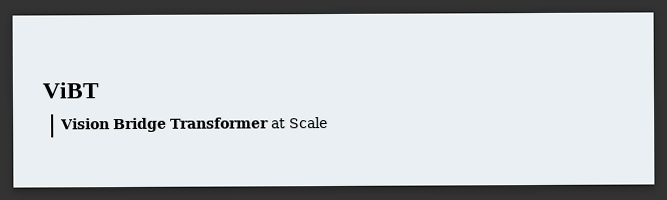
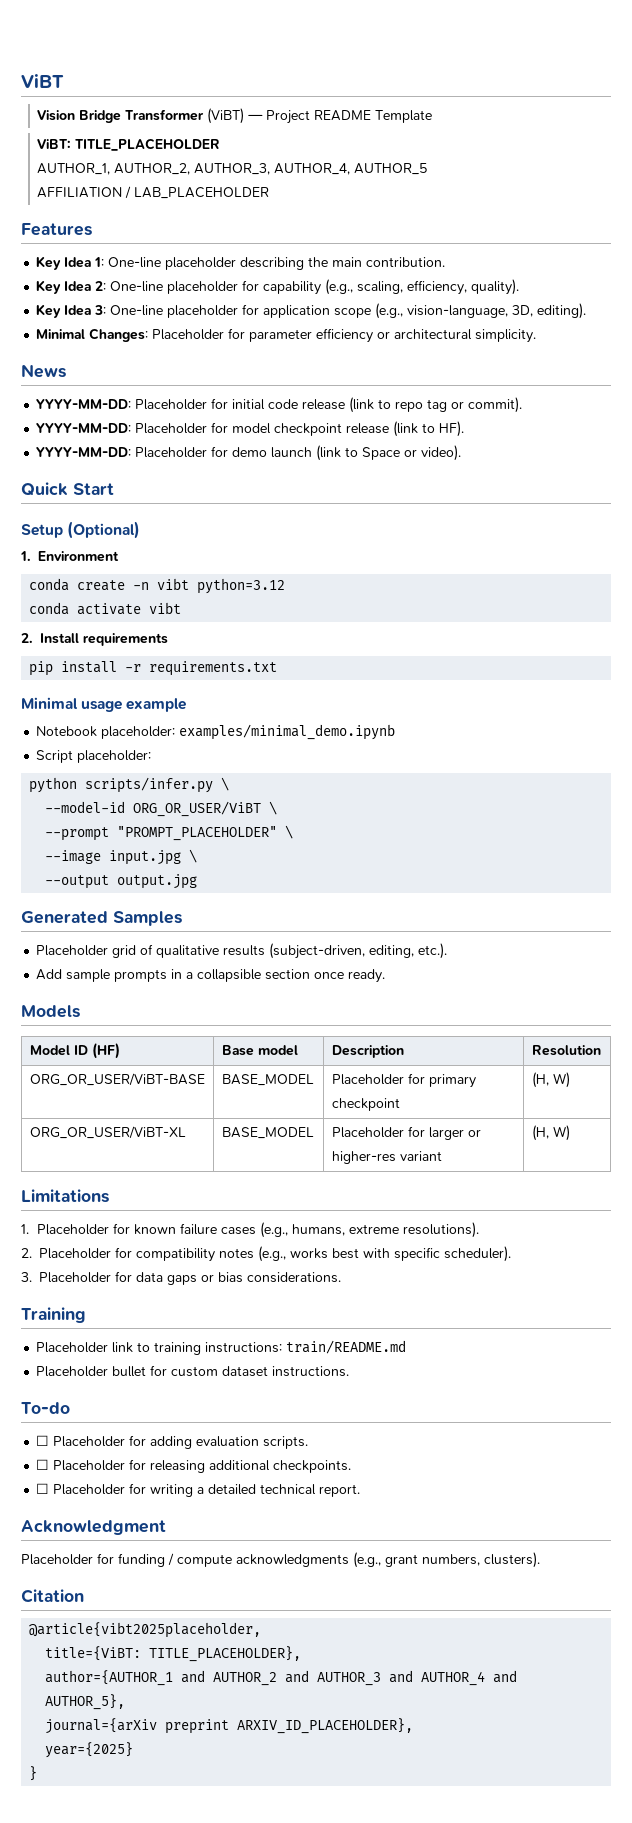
[270,117,328,129] at Scale -> [207,108,433,124] [37,138,221,151] [37,163,428,175] [37,186,270,199] [21,223,92,236] [36,256,446,270] [36,279,520,295] [36,303,587,319] [36,328,537,343] [21,364,66,378] [36,397,523,413] [36,421,465,437] [36,445,462,461] [21,482,114,496] [21,521,141,539] [20,551,119,562] [29,578,286,594] [29,602,182,615] [21,633,168,646] [29,661,278,676] [21,697,187,712] [36,724,396,740] [36,750,152,763] [29,777,230,793] [45,801,278,817] [45,825,294,841] [45,849,198,865] [45,874,198,889] [21,911,182,926] [36,943,448,959] [36,969,386,983] [21,1005,80,1018] [29,1043,120,1059] [221,1045,298,1056] [331,1045,404,1058] [531,1045,601,1056] [29,1073,205,1086] [221,1074,314,1086] [331,1073,476,1088] [331,1098,400,1111] [531,1072,570,1088] [29,1126,186,1139] [221,1127,314,1139] [331,1126,481,1140] [331,1151,442,1164] [531,1125,570,1141] [21,1189,109,1203] [21,1222,480,1238] [21,1246,511,1262] [21,1271,341,1285] [21,1307,86,1323] [36,1340,407,1355] [36,1365,350,1377] [21,1402,70,1414] [36,1435,309,1449] [36,1459,352,1473] [36,1483,361,1497] [21,1520,166,1535] [21,1552,540,1568] [21,1589,84,1603] [29,1622,262,1638] [45,1646,302,1662] [45,1670,518,1686] [45,1694,126,1710] [45,1718,414,1734] [45,1742,134,1758] [29,1766,38,1781] (ViBT) — Project README Template // ViBT: TITLE_PLACEHOLDER // AUTHOR_1, AUTHOR_2, AUTHOR_3, AUTHOR_4, AUTHOR_5 // AFFILIATION / LAB_PLACEHOLDER // Features // Key Idea 1: One-line placeholder describing the main contribution. // Key Idea 2: One-line placeholder for capability (e.g., scaling, efficiency, quality). // Key Idea 3: One-line placeholder for application scope (e.g., vision-language, 3D, editing). // Minimal Changes: Placeholder for parameter efficiency or architectural simplicity. // News // YYYY-MM-DD: Placeholder for initial code release (link to repo tag or commit). // YYYY-MM-DD: Placeholder for model checkpoint release (link to HF). // YYYY-MM-DD: Placeholder for demo launch (link to Space or video). // Quick Start // Setup (Optional) // 1. Environment // conda create -n vibt python=3.12 // conda activate vibt // 2. Install requirements // pip install -r requirements.txt // Minimal usage example // Notebook placeholder: examples/minimal_demo.ipynb // Script placeholder: // python scripts/infer.py \ // --model-id ORG_OR_USER/ViBT \ // --prompt "PROMPT_PLACEHOLDER" \ // --image input.jpg \ // --output output.jpg // Generated Samples // Placeholder grid of qualitative results (subject-driven, editing, etc.). // Add sample prompts in a collapsible section once ready. // Models // Model ID (HF) | Base model | Description | Resolution // ORG_OR_USER/ViBT-BASE | BASE_MODEL | Placeholder for primary checkpoint | (H, W) // ORG_OR_USER/ViBT-XL | BASE_MODEL | Placeholder for larger or higher-res variant | (H, W) // Limitations // 1. Placeholder for known failure cases (e.g., humans, extreme resolutions). // 2. Placeholder for compatibility notes (e.g., works best with specific scheduler). // 3. Placeholder for data gaps or bias considerations. // Training // Placeholder link to training instructions: train/README.md // Placeholder bullet for custom dataset instructions. // To-do // ☐ Placeholder for adding evaluation scripts. // ☐ Placeholder for releasing additional checkpoints. // ☐ Placeholder for writing a detailed technical report. // Acknowledgment // Placeholder for funding / compute acknowledgments (e.g., grant numbers, clusters). // Citation // @article{vibt2025placeholder, // title={ViBT: TITLE_PLACEHOLDER}, // author={AUTHOR_1 and AUTHOR_2 and AUTHOR_3 and AUTHOR_4 and AUTHOR_5}, // journal={arXiv preprint ARXIV_ID_PLACEHOLDER}, // year={2025} // }

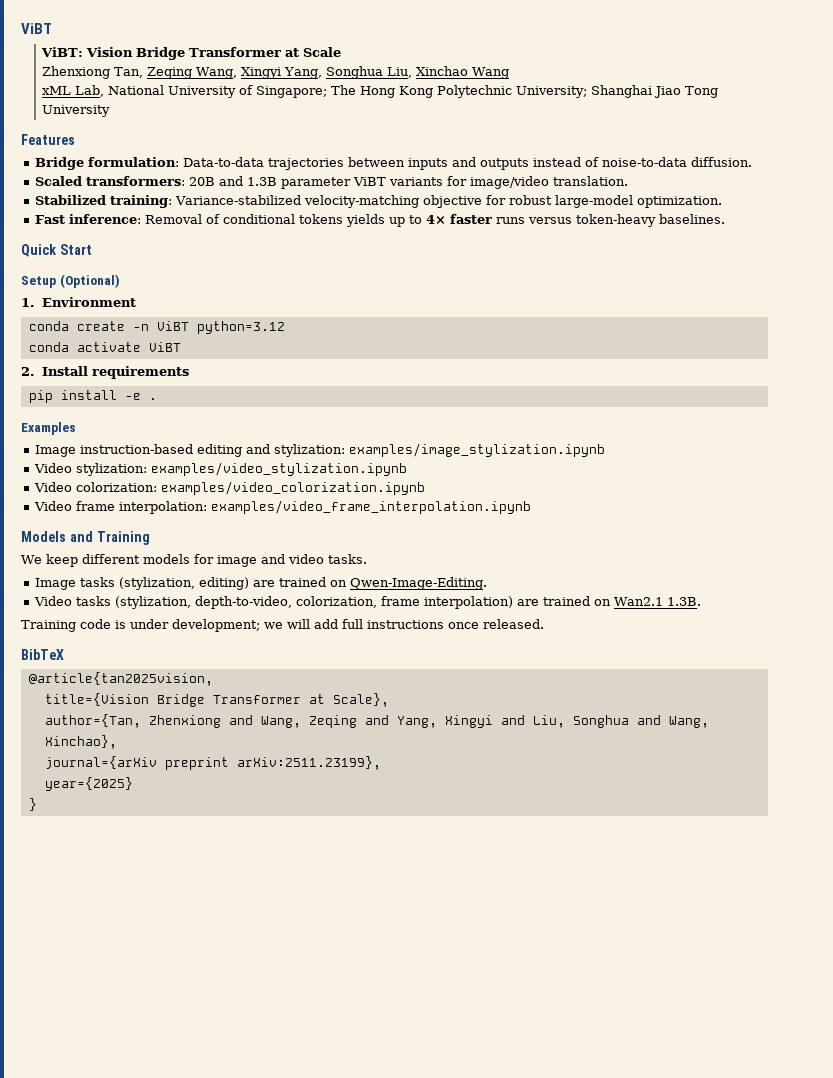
[21,74,64,88] ViBT // -> [21,23,52,34] [41,47,84,57] ViBT // ViBT:
[207,108,433,124] [37,138,221,151] [37,163,428,175] [37,186,270,199] [21,223,92,236] [36,256,446,270] [36,279,520,295] [36,303,587,319] [36,328,537,343] [21,364,66,378] [36,397,523,413] [36,421,465,437] [36,445,462,461] (ViBT) — Project README Template // ViBT: TITLE_PLACEHOLDER // AUTHOR_1, AUTHOR_2, AUTHOR_3, AUTHOR_4, AUTHOR_5 // AFFILIATION / LAB_PLACEHOLDER // Features // Key Idea 1: One-line placeholder describing the main contribution. // Key Idea 2: One-line placeholder for capability (e.g., scaling, efficiency, quality). // Key Idea 3: One-line placeholder for application scope (e.g., vision-language, 3D, editing). // Minimal Changes: Placeholder for parameter efficiency or architectural simplicity. // News // YYYY-MM-DD: Placeholder for initial code release (link to repo tag or commit). // YYYY-MM-DD: Placeholder for model checkpoint release (link to HF). // YYYY-MM-DD: Placeholder for demo launch (link to Space or video). -> [285,47,342,57] [42,66,510,79] [42,85,719,98] [42,105,111,117] [21,134,75,145] [34,157,752,170] [34,176,628,189] [34,195,722,208] [34,214,725,227] at Scale // Zhenxiong Tan, Zeqing Wang, Xingyi Yang, Songhua Liu, Xinchao Wang // xML Lab, National University of Singapore; The Hong Kong Polytechnic University; Shanghai Jiao Tong University // Features // Bridge formulation: Data-to-data trajectories between inputs and outputs instead of noise-to-data diffusion. // Scaled transformers: 20B and 1.3B parameter ViBT variants for image/video translation. // Stabilized training: Variance-stabilized velocity-matching objective for robust large-model optimization. // Fast inference: Removal of conditional tokens yields up to 4× faster runs versus token-heavy baselines.
[157,578,190,590] vibt -> [156,321,189,331] ViBT
[149,602,182,614] vibt -> [148,342,181,352] ViBT
[125,661,278,676] [21,697,187,712] [36,724,396,740] [36,750,152,763] [29,777,230,793] [45,801,278,817] [45,825,294,841] [45,849,198,865] [45,874,198,889] [21,911,182,926] [36,943,448,959] [36,969,386,983] [21,1005,80,1018] [29,1043,120,1059] [221,1045,298,1056] [331,1045,404,1058] [531,1045,601,1056] [29,1073,205,1086] [221,1074,314,1086] [331,1073,476,1088] [331,1098,400,1111] [531,1072,570,1088] [29,1126,186,1139] [221,1127,314,1139] [331,1126,481,1140] [331,1151,442,1164] [531,1125,570,1141] [21,1189,109,1203] [21,1222,480,1238] [21,1246,511,1262] [21,1271,341,1285] [21,1307,86,1323] [36,1340,407,1355] [36,1365,350,1377] [21,1402,70,1414] [36,1435,309,1449] [36,1459,352,1473] [36,1483,361,1497] [21,1520,166,1535] [21,1552,540,1568] [21,1589,84,1603] [29,1622,262,1638] [45,1646,302,1662] [45,1670,518,1686] [45,1694,126,1710] -r requirements.txt // Minimal usage example // Notebook placeholder: examples/minimal_demo.ipynb // Script placeholder: // python scripts/infer.py \ // --model-id ORG_OR_USER/ViBT \ // --prompt "PROMPT_PLACEHOLDER" \ // --image input.jpg \ // --output output.jpg // Generated Samples // Placeholder grid of qualitative results (subject-driven, editing, etc.). // Add sample prompts in a collapsible section once ready. // Models // Model ID (HF) | Base model | Description | Resolution // ORG_OR_USER/ViBT-BASE | BASE_MODEL | Placeholder for primary checkpoint | (H, W) // ORG_OR_USER/ViBT-XL | BASE_MODEL | Placeholder for larger or higher-res variant | (H, W) // Limitations // 1. Placeholder for known failure cases (e.g., humans, extreme resolutions). // 2. Placeholder for compatibility notes (e.g., works best with specific scheduler). // 3. Placeholder for data gaps or bias considerations. // Training // Placeholder link to training instructions: train/README.md // Placeholder bullet for custom dataset instructions. // To-do // ☐ Placeholder for adding evaluation scripts. // ☐ Placeholder for releasing additional checkpoints. // ☐ Placeholder for writing a detailed technical report. // Acknowledgment // Placeholder for funding / compute acknowledgments (e.g., grant numbers, clusters). // Citation // @article{vibt2025placeholder, // title={ViBT: TITLE_PLACEHOLDER}, // author={AUTHOR_1 and AUTHOR_2 and AUTHOR_3 and AUTHOR_4 and AUTHOR_5}, -> [124,393,157,400] [21,422,76,435] [34,443,605,457] [33,462,407,476] [33,481,425,495] [33,500,531,514] [21,531,150,545] [21,554,367,567] [34,577,487,590] [33,596,701,609] [21,619,544,632] [21,649,64,660] [28,672,213,686] [44,693,389,707] [44,714,709,728] [44,735,117,749] -e . // Examples // Image instruction-based editing and stylization: examples/image_stylization.ipynb // Video stylization: examples/video_stylization.ipynb // Video colorization: examples/video_colorization.ipynb // Video frame interpolation: examples/video_frame_interpolation.ipynb // Models and Training // We keep different models for image and video tasks. // Image tasks (stylization, editing) are trained on Qwen-Image-Editing. // Video tasks (stylization, depth-to-video, colorization, frame interpolation) are trained on Wan2.1 1.3B. // Training code is under development; we will add full instructions once released. // BibTeX // @article{tan2025vision, // title={Vision Bridge Transformer at Scale}, // author={Tan, Zhenxiong and Wang, Zeqing and Yang, Xingyi and Liu, Songhua and Wang, Xinchao},
[237,1718,414,1734] ARXIV_ID_PLACEHOLDER}, -> [236,756,381,770] arXiv:2511.23199},

